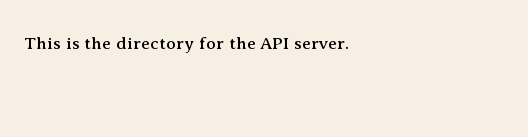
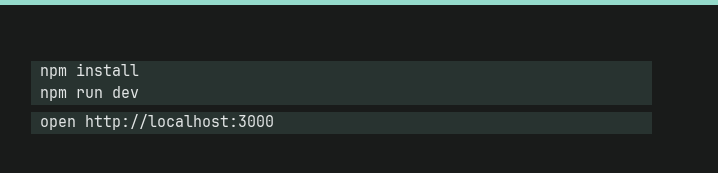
[24,37,350,53] This is the directory for the API server. -> [39,63,139,79] [39,86,139,101] [39,114,274,130] npm install // npm run dev // open http://localhost:3000

